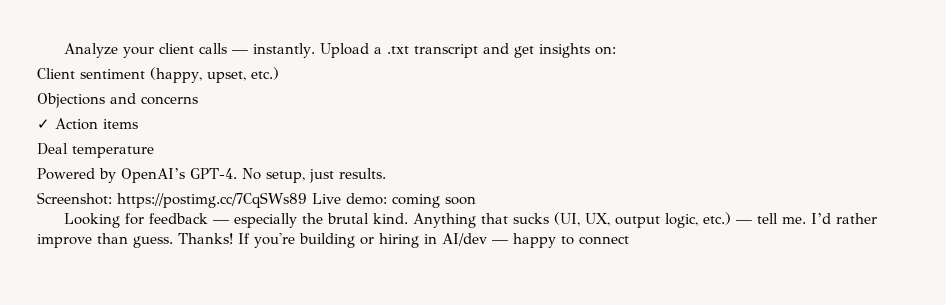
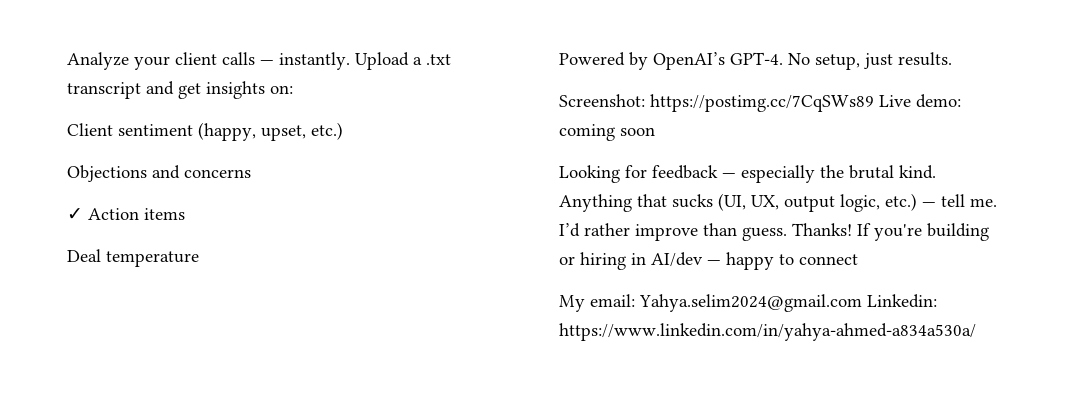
(629, 240) none -> [559,294,937,312] [559,323,976,341] // My email: Yahya.selim2024@gmail.com Linkedin: https://www.linkedin.com/in/yahya-ahmed-a834a530a/

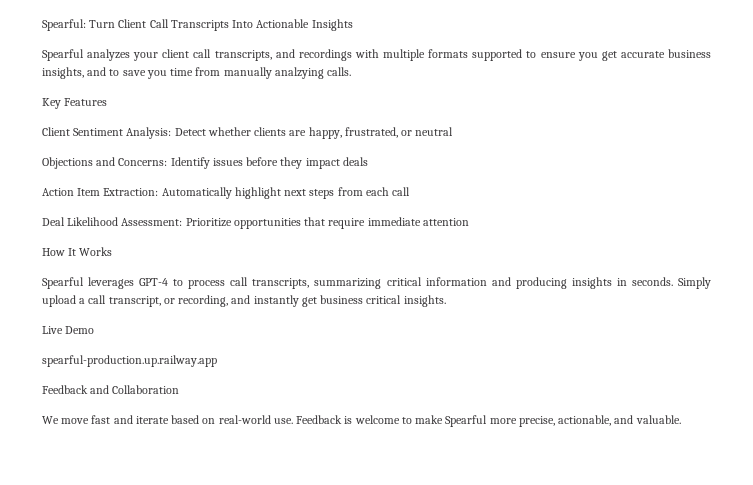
[67,52,451,70] [67,81,293,99] [67,122,343,141] [67,165,251,182] [67,208,185,220] [67,249,199,267] [559,52,952,70] [559,94,961,112] [559,124,655,141] [559,165,936,183] [559,193,997,212] [559,223,989,241] [559,252,858,270] [559,294,937,312] [559,323,976,341] Analyze your client calls — instantly. Upload a .txt transcript and get insights on: // Client sentiment (happy, upset, etc.) // Objections and concerns // ✓ Action items // Deal temperature // Powered by OpenAI’s GPT-4. No setup, just results. // Screenshot: https://postimg.cc/7CqSWs89 Live demo: coming soon // Looking for feedback — especially the brutal kind. Anything that sucks (UI, UX, output logic, etc.) — tell me. I’d rather improve than guess. Thanks! If you're building or hiring in AI/dev — happy to connect // My email: Yahya.selim2024@gmail.com Linkedin: https://www.linkedin.com/in/yahya-ahmed-a834a530a/ -> [42,19,353,31] [42,49,711,61] [42,67,352,79] [42,98,108,109] [42,127,454,139] [42,157,368,169] [42,187,411,199] [42,217,469,229] [42,247,113,256] [42,277,712,289] [42,295,446,307] [42,326,95,334] [42,355,217,367] [42,385,180,394] [42,415,681,427] Spearful: Turn Client Call Transcripts Into Actionable Insights // Spearful analyzes your client call transcripts, and recordings with multiple formats supported to ensure you get accurate business insights, and to save you time from manually analzying calls. // Key Features // Client Sentiment Analysis: Detect whether clients are happy, frustrated, or neutral // Objections and Concerns: Identify issues before they impact deals // Action Item Extraction: Automatically highlight next steps from each call // Deal Likelihood Assessment: Prioritize opportunities that require immediate attention // How It Works // Spearful leverages GPT-4 to process call transcripts, summarizing critical information and producing insights in seconds. Simply upload a call transcript, or recording, and instantly get business critical insights. // Live Demo // spearful-production.up.railway.app // Feedback and Collaboration // We move fast and iterate based on real-world use. Feedback is welcome to make Spearful more precise, actionable, and valuable.

